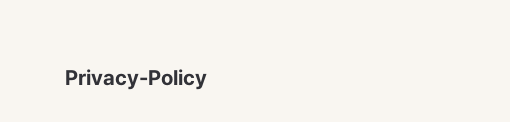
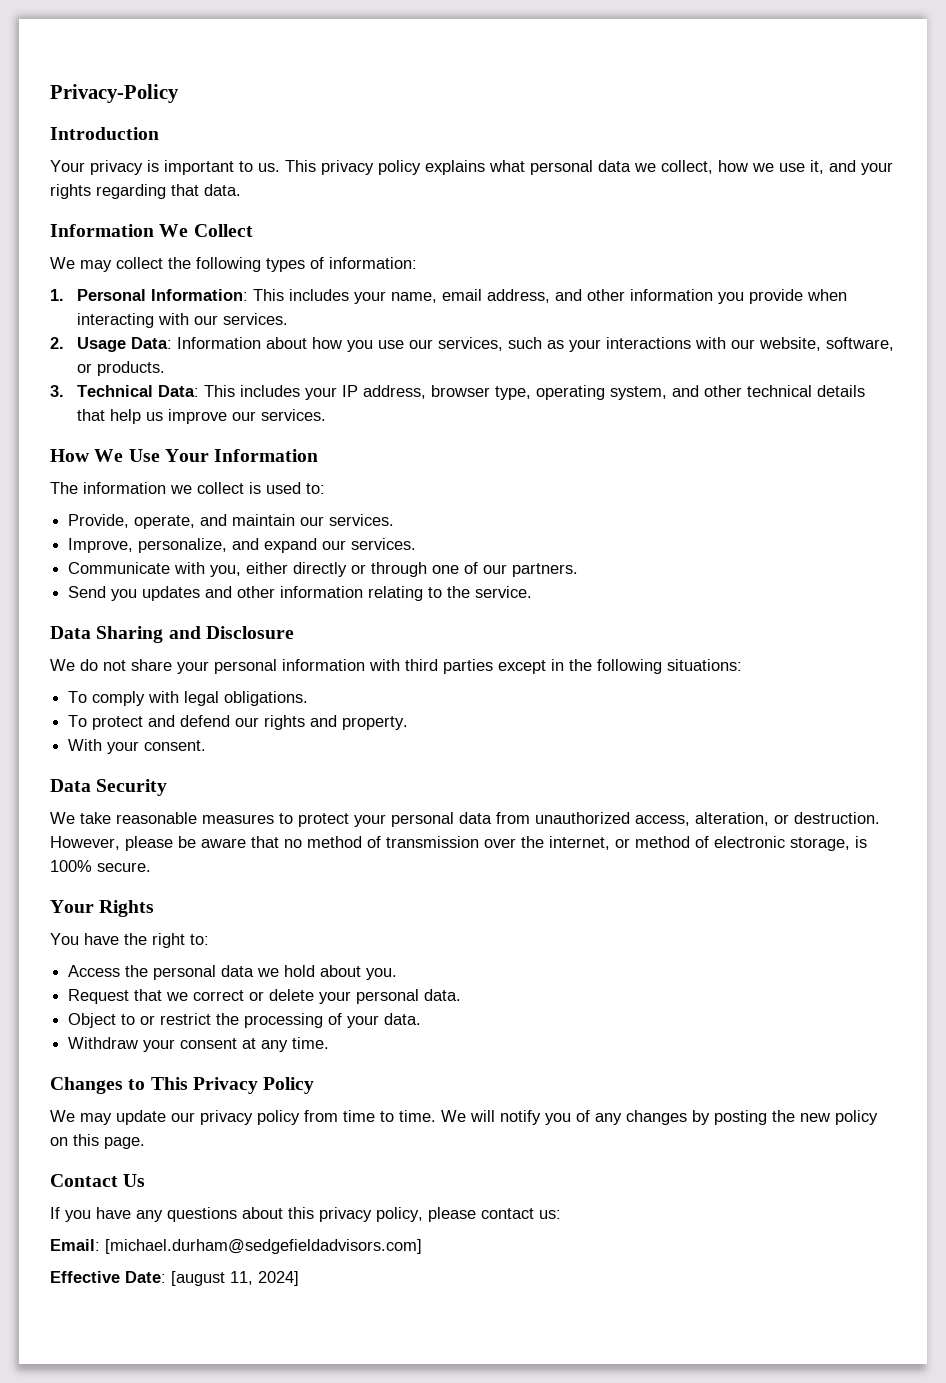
(207, 79) none -> [50,127,159,140] [50,160,893,175] [50,184,241,199] [50,224,253,237] [50,257,417,272] [50,289,847,304] [76,313,288,328] [50,337,894,352] [76,361,165,376] [50,385,865,400] [76,409,326,424] [50,449,319,462] [50,482,325,494] [68,514,395,529] [68,538,417,553] [68,562,579,577] [68,586,533,601] [50,626,294,643] [50,659,742,674] [68,691,309,706] [68,715,409,730] [68,739,207,754] [50,779,168,796] [50,812,880,827] [50,836,867,851] [50,860,151,872] [50,900,155,917] [50,933,209,948] [68,965,398,980] [68,989,462,1004] [68,1013,422,1028] [68,1037,330,1052] [50,1077,315,1094] [50,1110,878,1125] [50,1134,145,1149] [50,1174,146,1187] [50,1207,561,1222] [50,1239,422,1254] [50,1271,299,1286] // Introduction // Your privacy is important to us. This privacy policy explains what personal data we collect, how we use it, and your rights regarding that data. // Information We Collect // We may collect the following types of information: // 1. Personal Information: This includes your name, email address, and other information you provide when interacting with our services. // 2. Usage Data: Information about how you use our services, such as your interactions with our website, software, or products. // 3. Technical Data: This includes your IP address, browser type, operating system, and other technical details that help us improve our services. // How We Use Your Information // The information we collect is used to: // Provide, operate, and maintain our services. // Improve, personalize, and expand our services. // Communicate with you, either directly or through one of our partners. // Send you updates and other information relating to the service. // Data Sharing and Disclosure // We do not share your personal information with third parties except in the following situations: // To comply with legal obligations. // To protect and defend our rights and property. // With your consent. // Data Security // We take reasonable measures to protect your personal data from unauthorized access, alteration, or destruction. However, please be aware that no method of transmission over the internet, or method of electronic storage, is 100% secure. // Your Rights // You have the right to: // Access the personal data we hold about you. // Request that we correct or delete your personal data. // Object to or restrict the processing of your data. // Withdraw your consent at any time. // Changes to This Privacy Policy // We may update our privacy policy from time to time. We will notify you of any changes by posting the new policy on this page. // Contact Us // If you have any questions about this privacy policy, please contact us: // Email: [michael.durham@sedgefieldadvisors.com] // Effective Date: [august 11, 2024]

